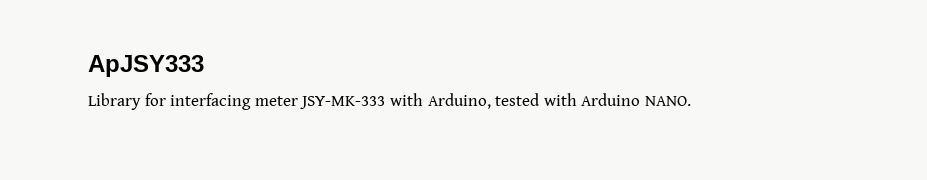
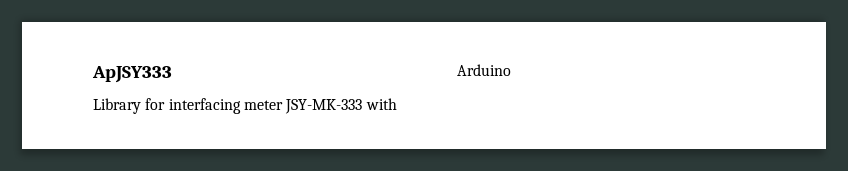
[427,93,691,109] Arduino, tested with Arduino NANO. -> [457,64,511,76] Arduino

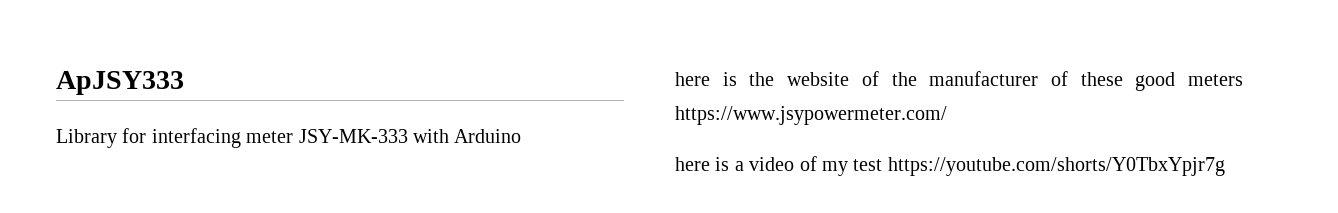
(511, 70) none -> [675,71,1243,91] [675,106,947,125] [675,156,1225,176] // here is the website of the manufacturer of these good meters https://www.jsypowermeter.com/ // here is a video of my test https://youtube.com/shorts/Y0TbxYpjr7g

